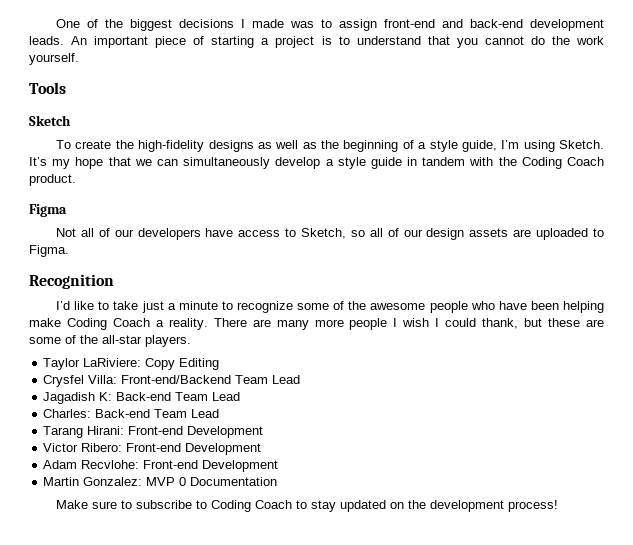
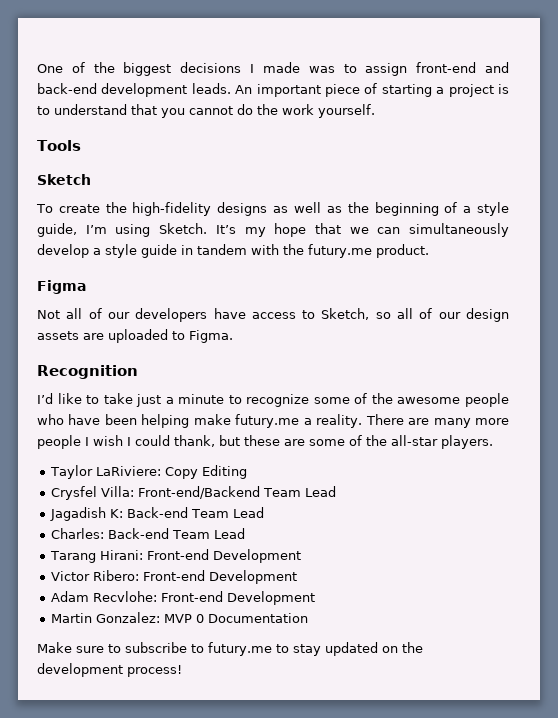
[521,157,604,169] Coding Coach -> [308,244,372,258] futury.me
[66,318,150,330] Coding Coach -> [235,414,300,428] futury.me
[211,500,293,512] Coding Coach -> [208,642,272,656] futury.me

